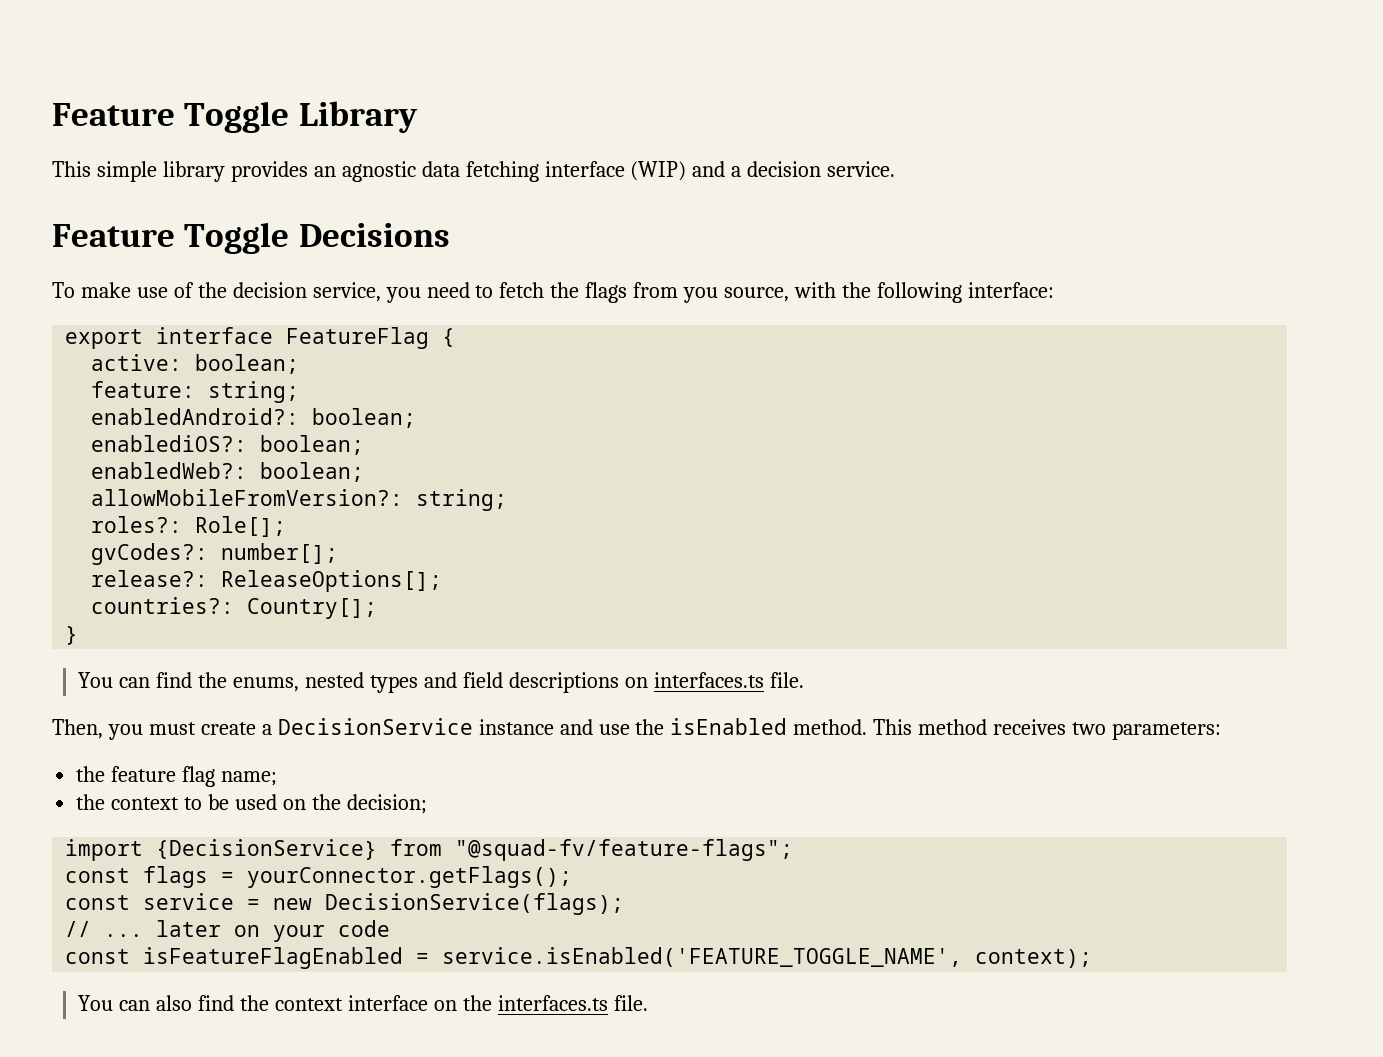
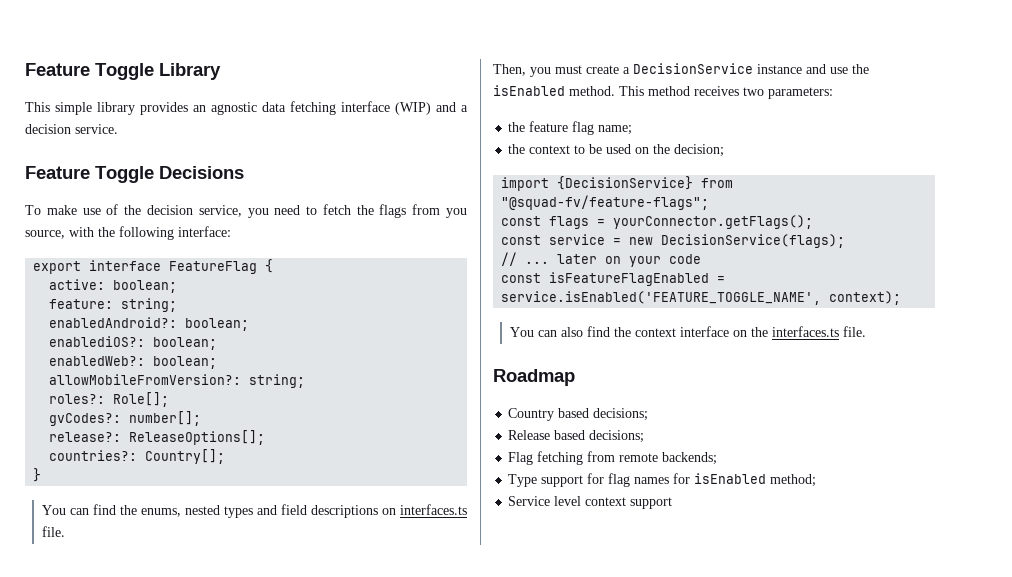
(648, 1003) none -> [493,369,575,386] [508,408,649,421] [508,430,645,443] [508,451,718,465] [508,473,817,487] [508,496,673,509] // Roadmap // Country based decisions; // Release based decisions; // Flag fetching from remote backends; // Type support for flag names for isEnabled method; // Service level context support

